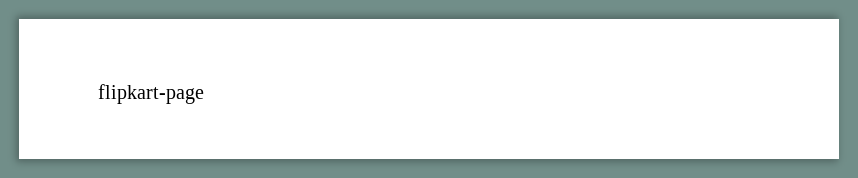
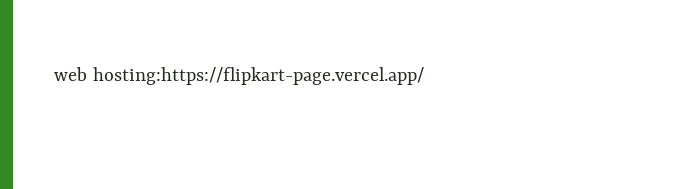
[98,84,204,104] flipkart-page -> [54,67,424,85] web hosting:https://flipkart-page.vercel.app/

